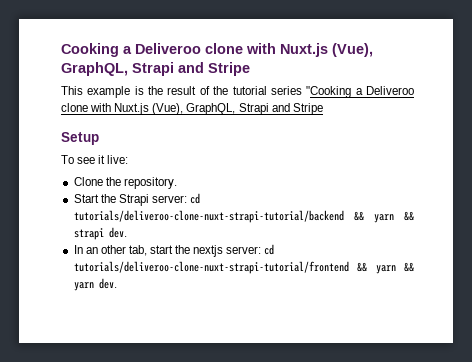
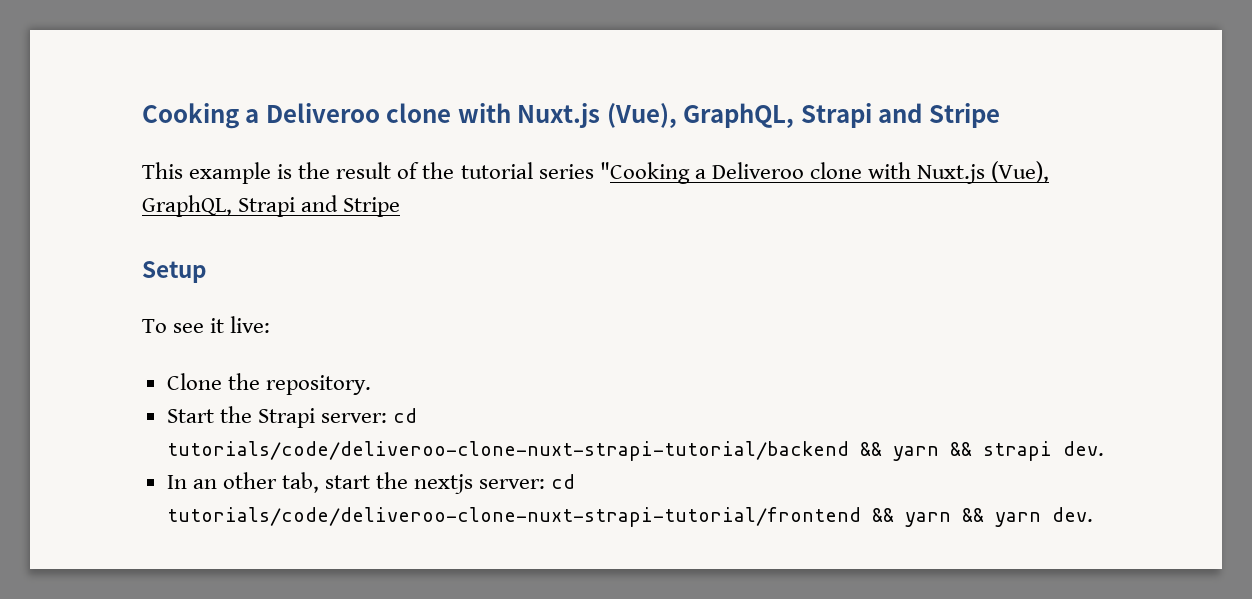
[73,210,344,223] tutorials/deliveroo-clone-nuxt-strapi-tutorial/backend -> [166,441,849,461] tutorials/code/deliveroo-clone-nuxt-strapi-tutorial/backend
[73,261,349,274] tutorials/deliveroo-clone-nuxt-strapi-tutorial/frontend -> [166,507,861,527] tutorials/code/deliveroo-clone-nuxt-strapi-tutorial/frontend

